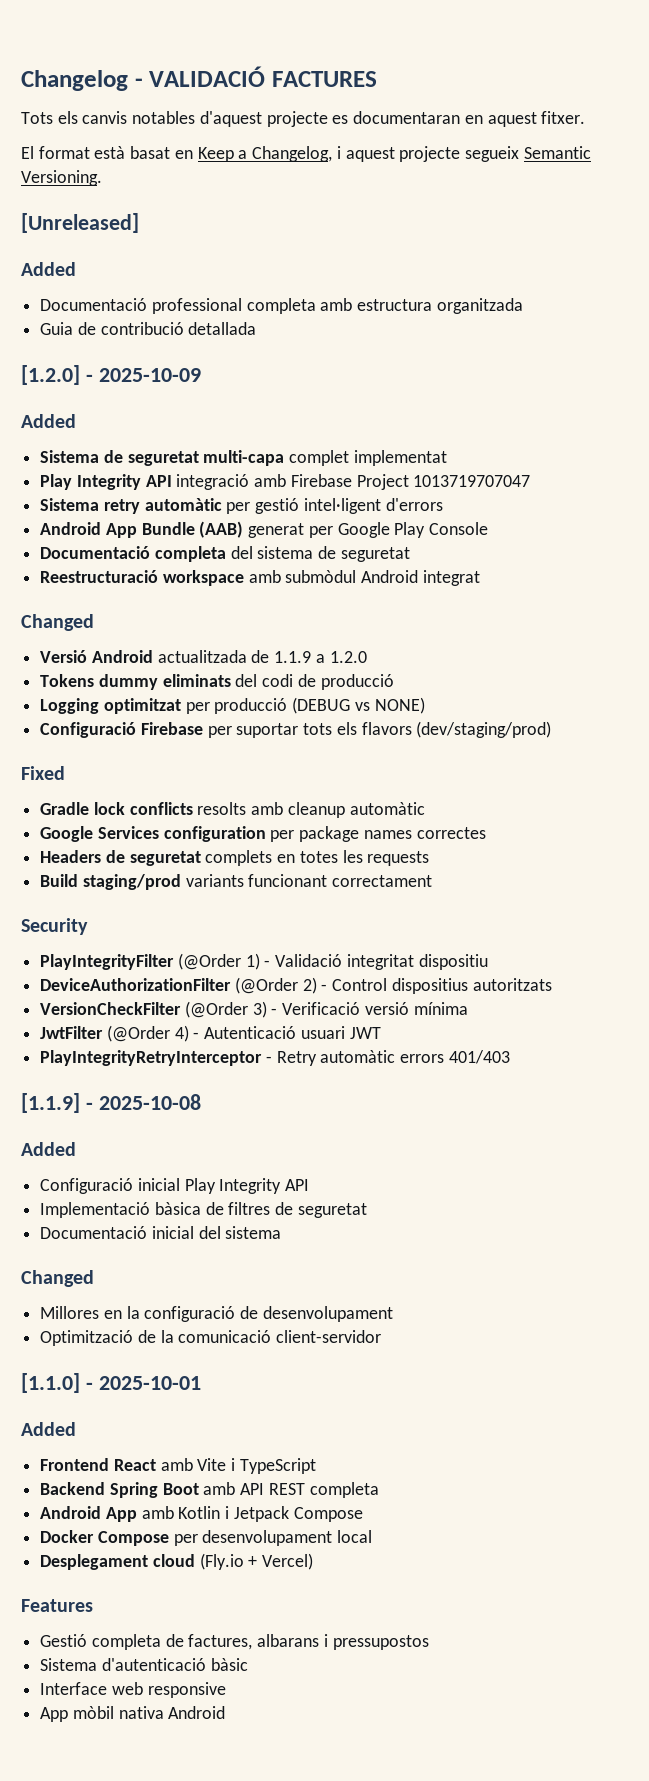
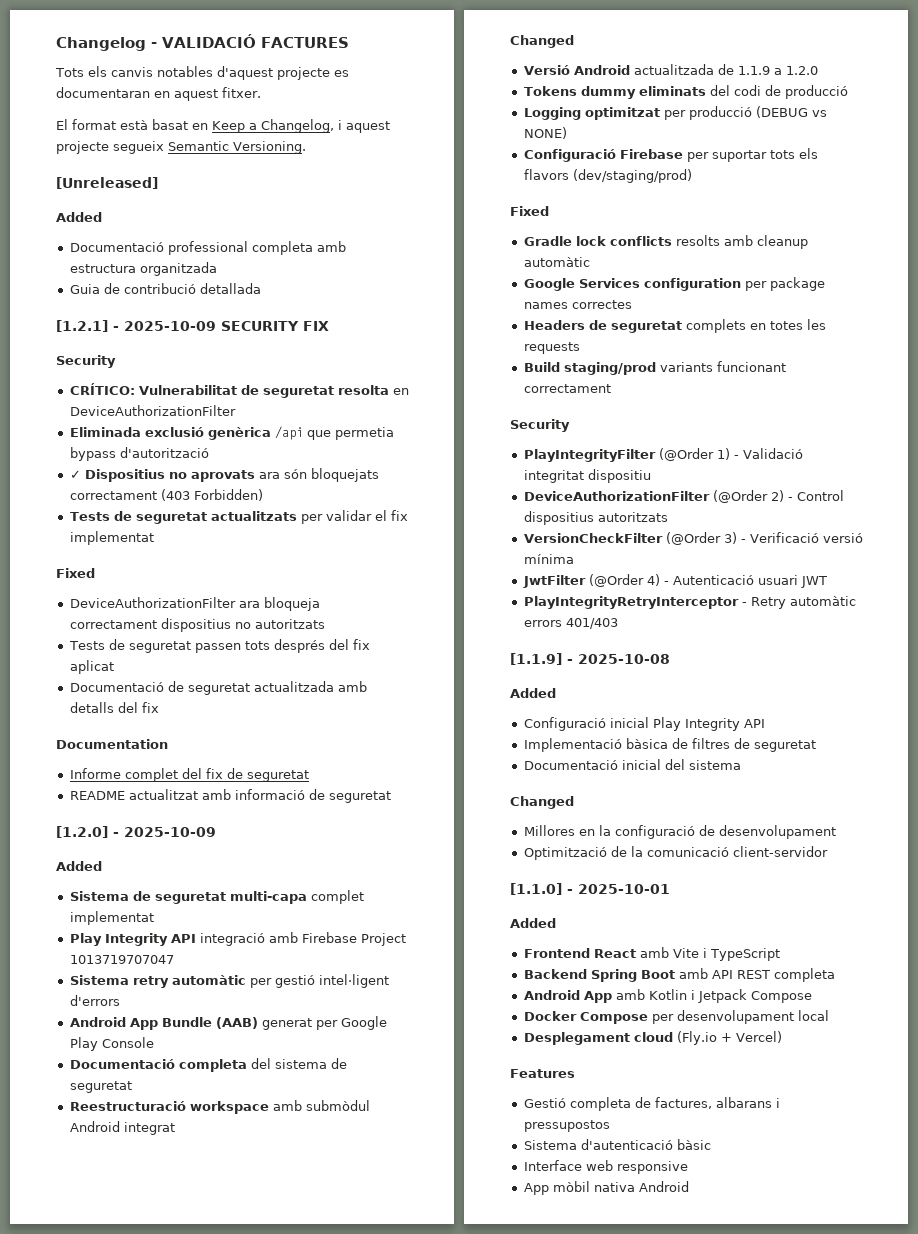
(257, 328) none -> [56,320,329,332] [56,355,116,368] [69,383,409,398] [69,405,236,416] [69,426,394,440] [69,447,209,461] [69,468,379,482] [69,489,263,501] [69,510,408,524] [69,531,154,545] [56,568,95,578] [69,597,320,611] [69,618,325,632] [68,639,370,653] [69,660,114,674] [69,681,367,695] [69,702,159,713] [56,739,168,749] [69,768,309,782] [69,789,391,803] // [1.2.1] - 2025-10-09 SECURITY FIX // Security // CRÍTICO: Vulnerabilitat de seguretat resolta en DeviceAuthorizationFilter // Eliminada exclusió genèrica /api que permetia bypass d'autorització // ✓ Dispositius no aprovats ara són bloquejats correctament (403 Forbidden) // Tests de seguretat actualitzats per validar el fix implementat // Fixed // DeviceAuthorizationFilter ara bloqueja correctament dispositius no autoritzats // Tests de seguretat passen tots després del fix aplicat // Documentació de seguretat actualitzada amb detalls del fix // Documentation // Informe complet del fix de seguretat // README actualitzat amb informació de seguretat

